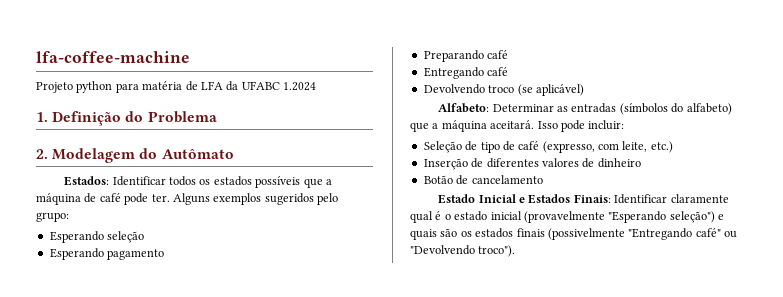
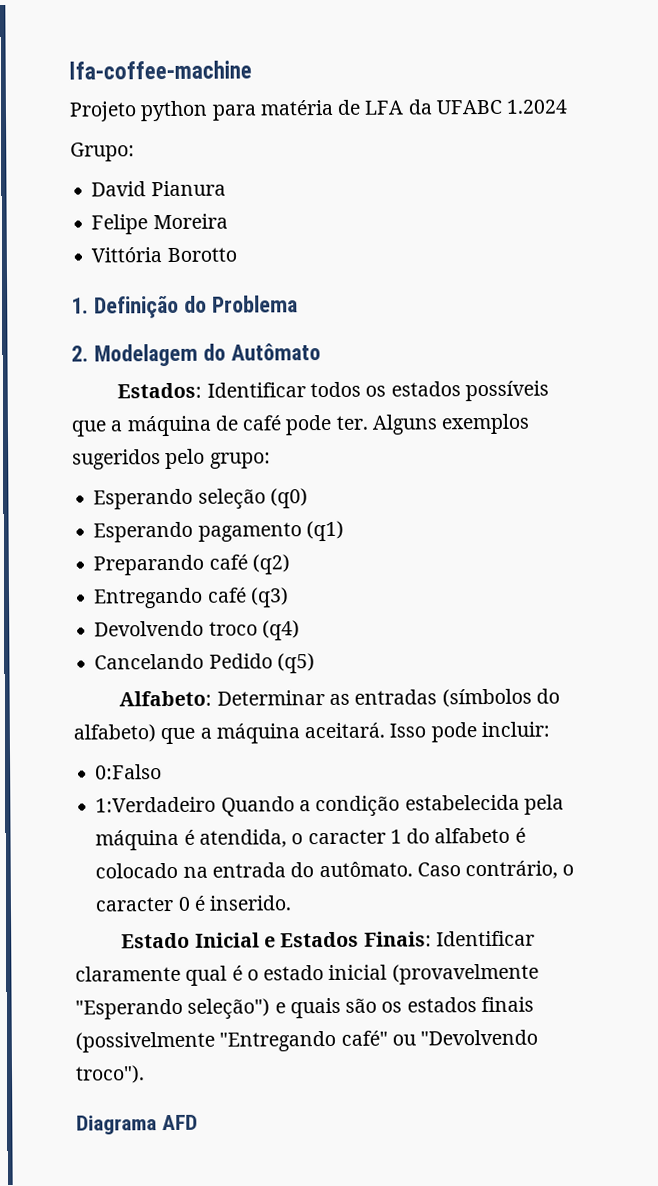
(316, 86) none -> [70,142,135,162] [91,180,226,197] [91,213,228,235] [91,247,237,263] // Grupo: // David Pianura // Felipe Moreira // Vittória Borotto
(145, 237) none -> [269,488,308,509] (q0)
(165, 254) none -> [305,520,344,542] (q1)
(509, 54) none -> [251,554,290,575] (q2)
(509, 71) none -> [249,587,289,608] (q3)
[517,84,584,96] (se aplicável) -> [261,620,300,641] [94,653,315,674] (q4) // Cancelando Pedido (q5)
[423,141,673,153] [423,158,641,170] [423,175,543,185] Seleção de tipo de café (expresso, com leite, etc.) // Inserção de diferentes valores de dinheiro // Botão de cancelamento -> [95,764,163,780] [95,794,564,818] [95,827,526,851] [95,860,575,880] [95,895,292,912] 0:Falso // 1:Verdadeiro Quando a condição estabelecida pela máquina é atendida, o caracter 1 do alfabeto é colocado na entrada do autômato. Caso contrário, o caracter 0 é inserido.
(516, 251) none -> [76,1114,198,1135] // Diagrama AFD

